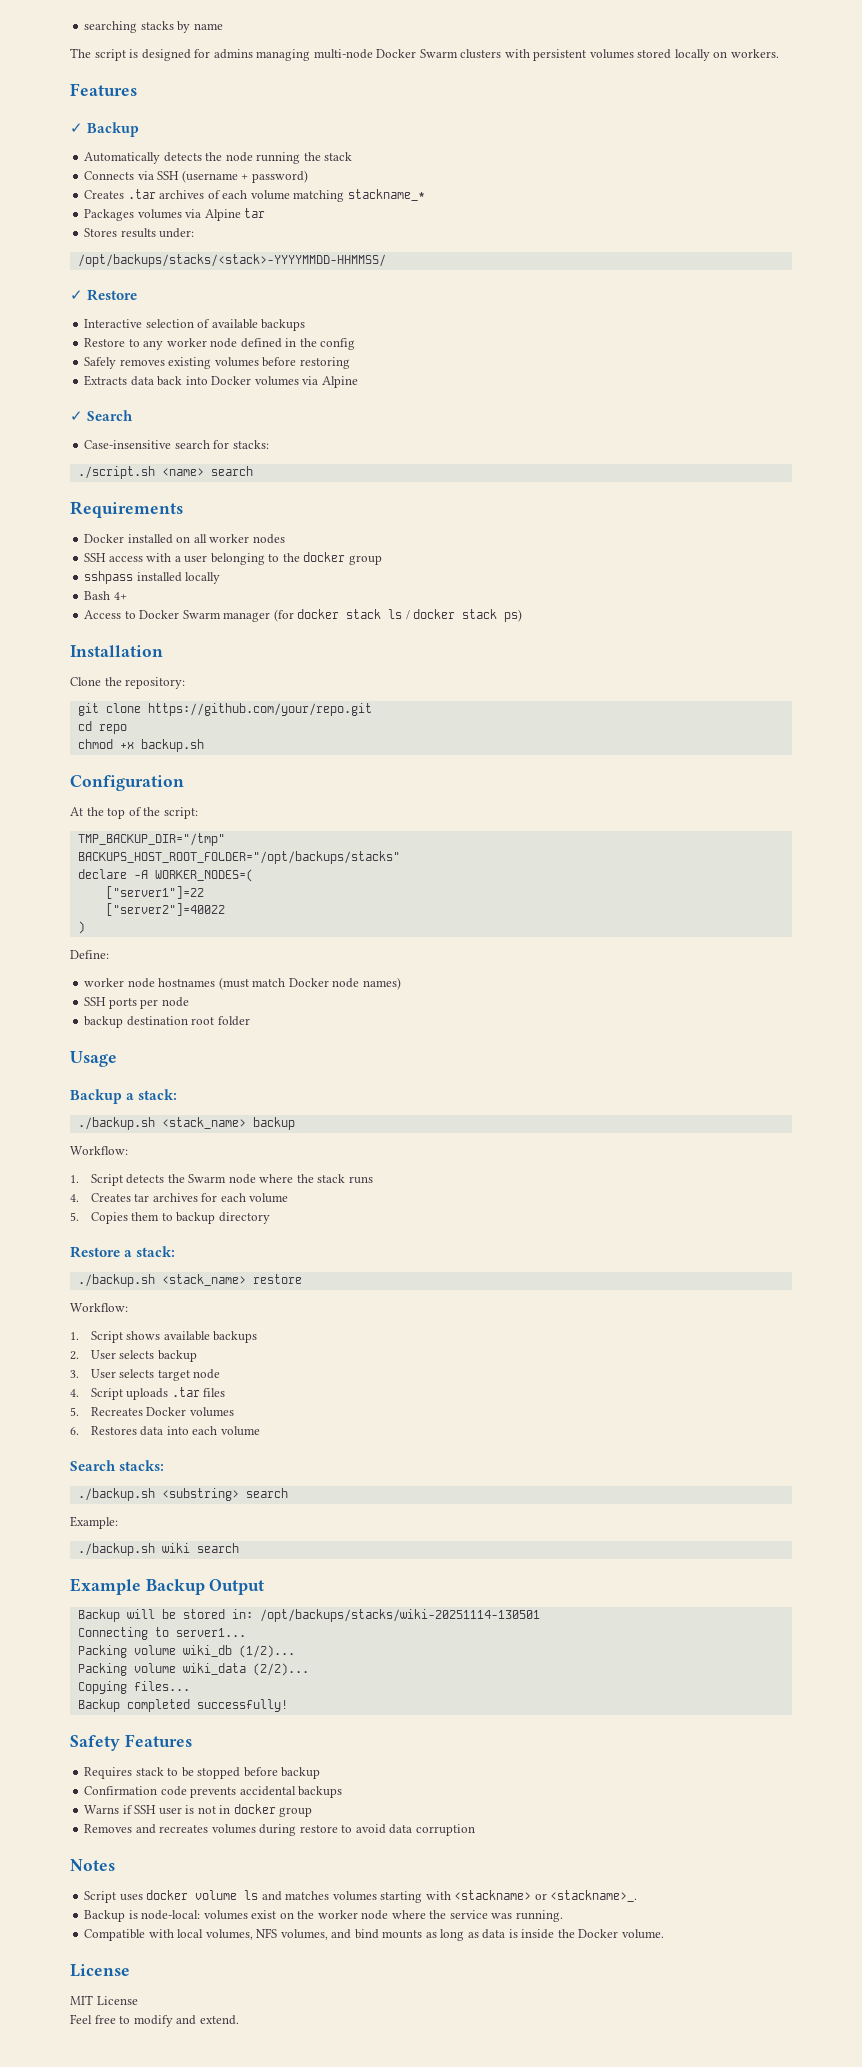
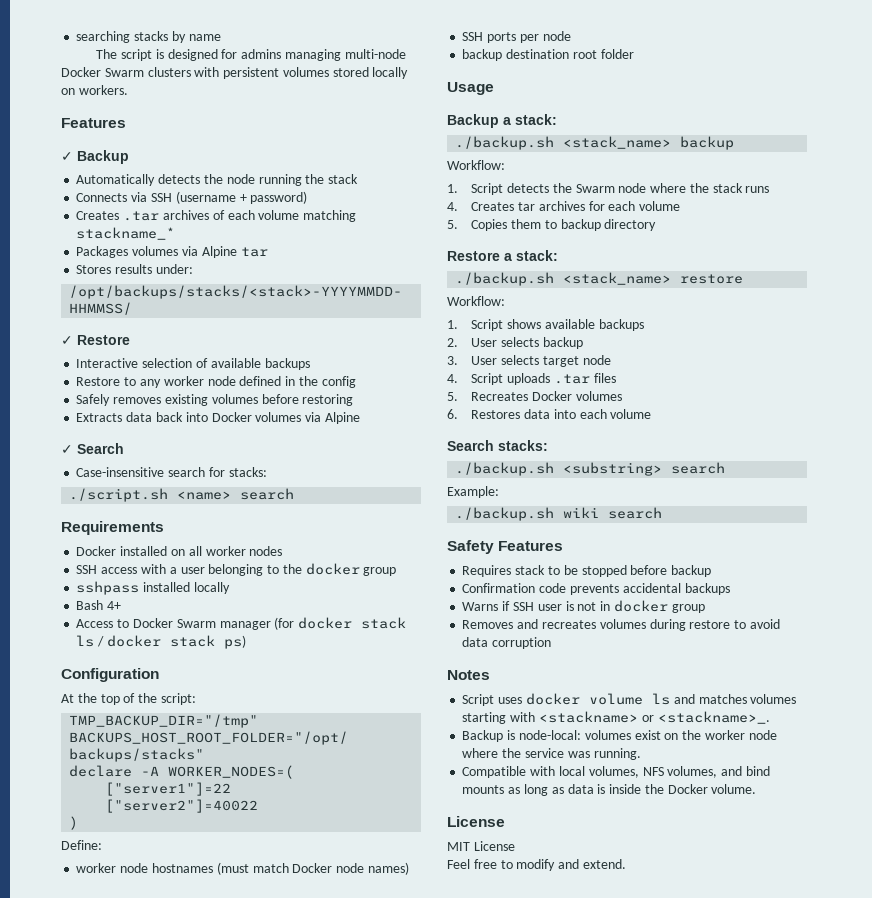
[70,645,163,657] [70,677,186,689] [77,703,372,716] [77,721,127,734] [77,739,204,752] // Installation // Clone the repository: // git clone https://github.com/your/repo.git // cd repo // chmod +x backup.sh -> (246, 642) none
[70,1578,265,1595] [77,1609,540,1622] [77,1627,246,1640] [77,1645,295,1658] [77,1663,309,1676] [77,1681,190,1694] [77,1699,288,1712] // Example Backup Output // Backup will be stored in: /opt/backups/stacks/wiki-20251114-130501 // Connecting to server1... // Packing volume wiki_db (1/2)... // Packing volume wiki_data (2/2)... // Copying files... // Backup completed successfully! -> (663, 513) none

